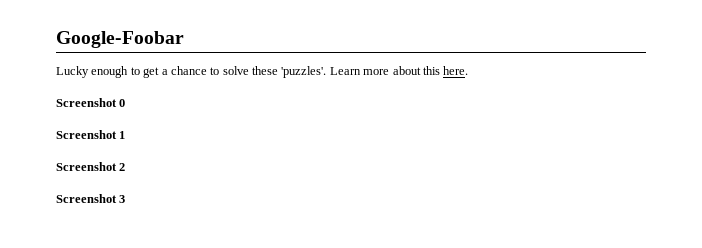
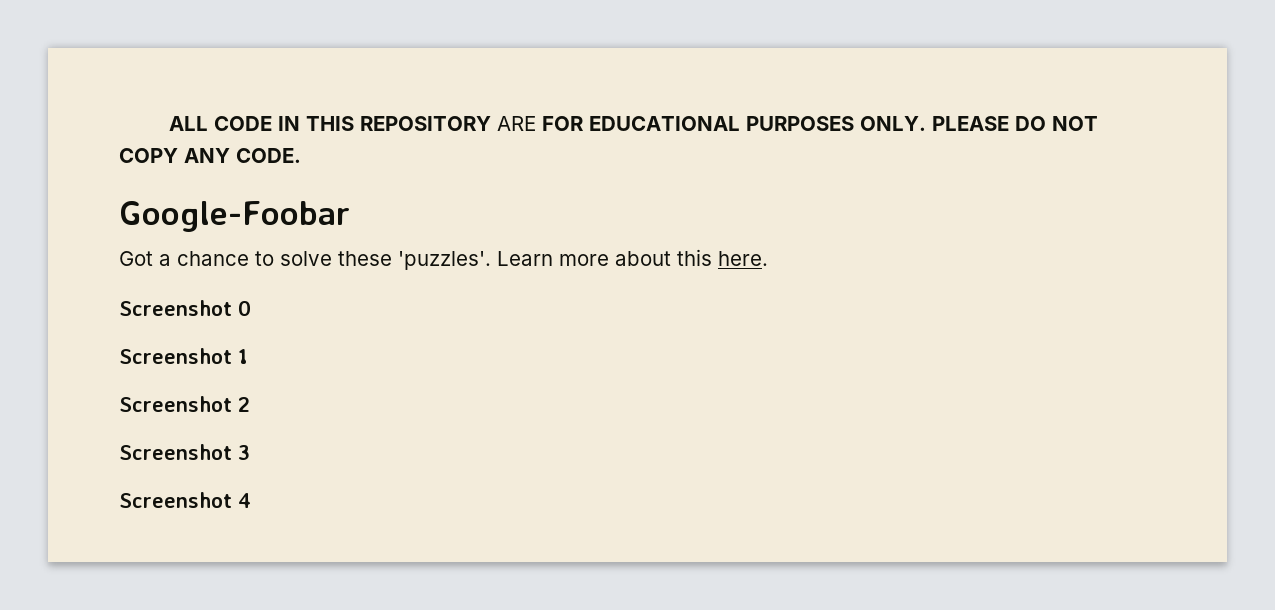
[56,31,184,48] [56,66,160,78] Google-Foobar // Lucky enough to get -> [168,116,1098,131] [119,148,301,163] [119,201,350,232] [119,251,153,266] ALL CODE IN THIS REPOSITORY ARE FOR EDUCATIONAL PURPOSES ONLY. PLEASE DO NOT COPY ANY CODE. // Google-Foobar // Got
(126, 199) none -> [119,492,251,508] // Screenshot 4

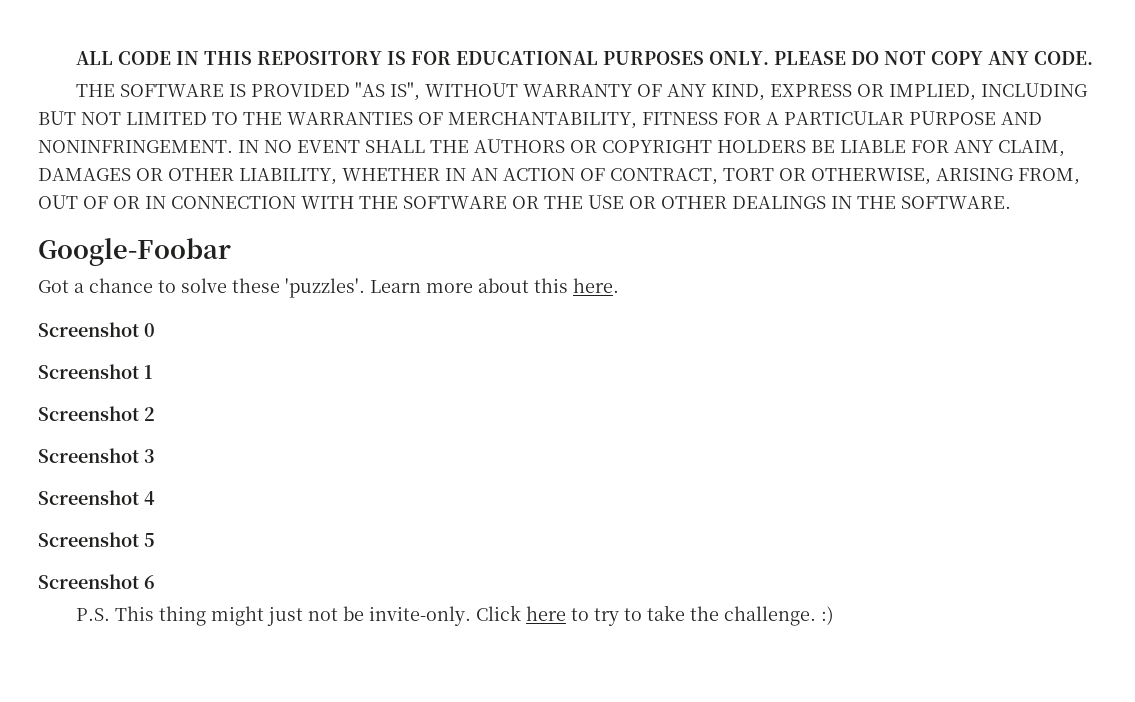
[496,116,536,131] ARE -> [387,51,407,65] IS
(301, 155) none -> [76,82,1089,101] [38,111,1042,129] [38,139,1065,157] [38,168,1080,185] [38,195,1011,209] // THE SOFTWARE IS PROVIDED "AS IS", WITHOUT WARRANTY OF ANY KIND, EXPRESS OR IMPLIED, INCLUDING BUT NOT LIMITED TO THE WARRANTIES OF MERCHANTABILITY, FITNESS FOR A PARTICULAR PURPOSE AND NONINFRINGEMENT. IN NO EVENT SHALL THE AUTHORS OR COPYRIGHT HOLDERS BE LIABLE FOR ANY CLAIM, DAMAGES OR OTHER LIABILITY, WHETHER IN AN ACTION OF CONTRACT, TORT OR OTHERWISE, ARISING FROM, OUT OF OR IN CONNECTION WITH THE SOFTWARE OR THE USE OR OTHER DEALINGS IN THE SOFTWARE.
(251, 500) none -> [38,532,155,547] [38,574,155,589] [76,605,835,626] // Screenshot 5 // Screenshot 6 // P.S. This thing might just not be invite-only. Click here to try to take the challenge. :)

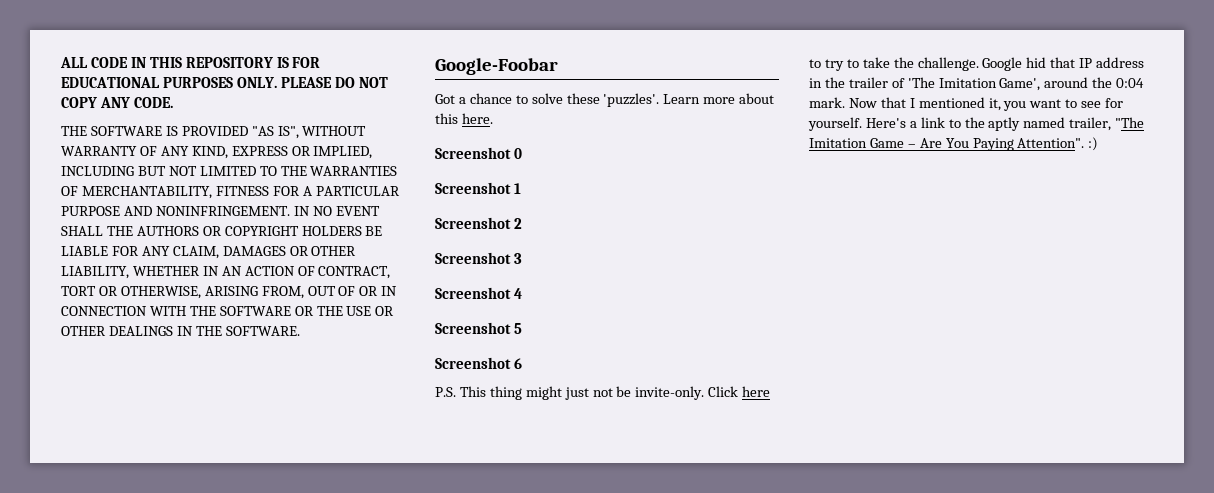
(817, 616) none -> [982,57,1145,71] [809,77,1145,91] [809,97,1124,111] [808,117,1145,131] [809,138,1085,151] Google hid that IP address in the trailer of 'The Imitation Game', around the 0:04 mark. Now that I mentioned it, you want to see for yourself. Here's a link to the aptly named trailer, "The Imitation Game – Are You Paying Attention".

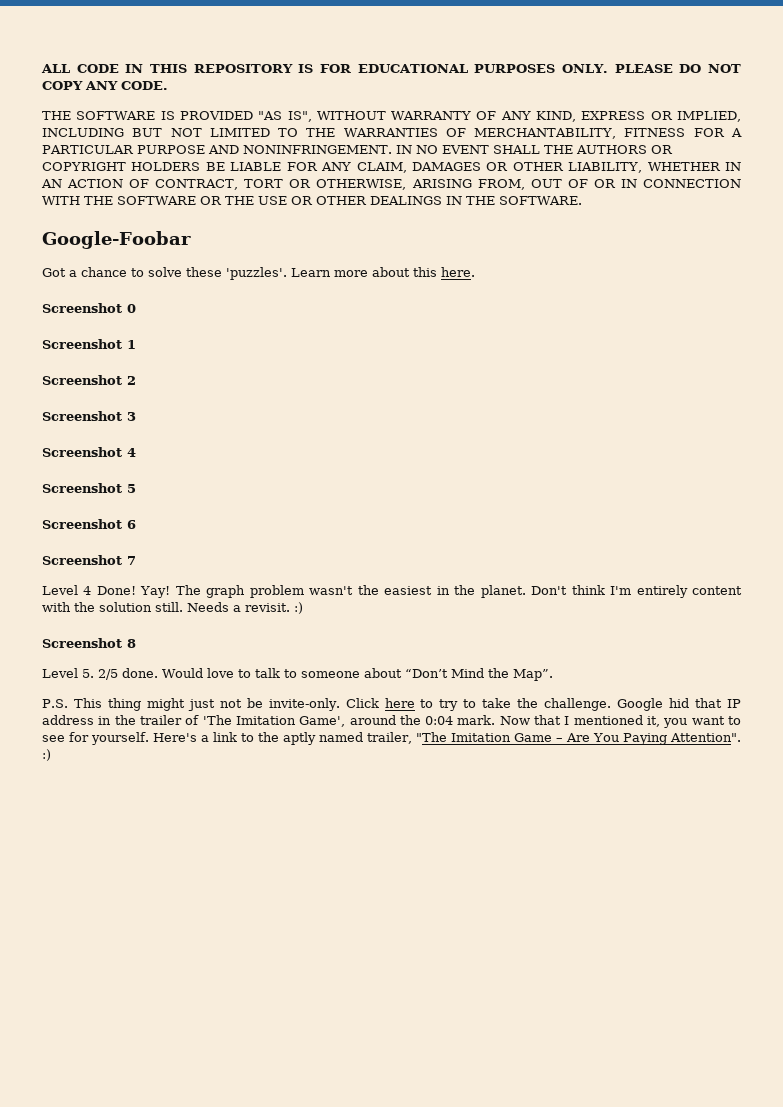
(522, 363) none -> [42,555,136,565] [42,585,743,598] [42,602,303,614] [42,638,136,648] [42,668,553,681] // Screenshot 7 // Level 4 Done! Yay! The graph problem wasn't the easiest in the planet. Don't think I'm entirely content with the solution still. Needs a revisit. :) // Screenshot 8 // Level 5. 2/5 done. Would love to talk to someone about “Don’t Mind the Map”.

